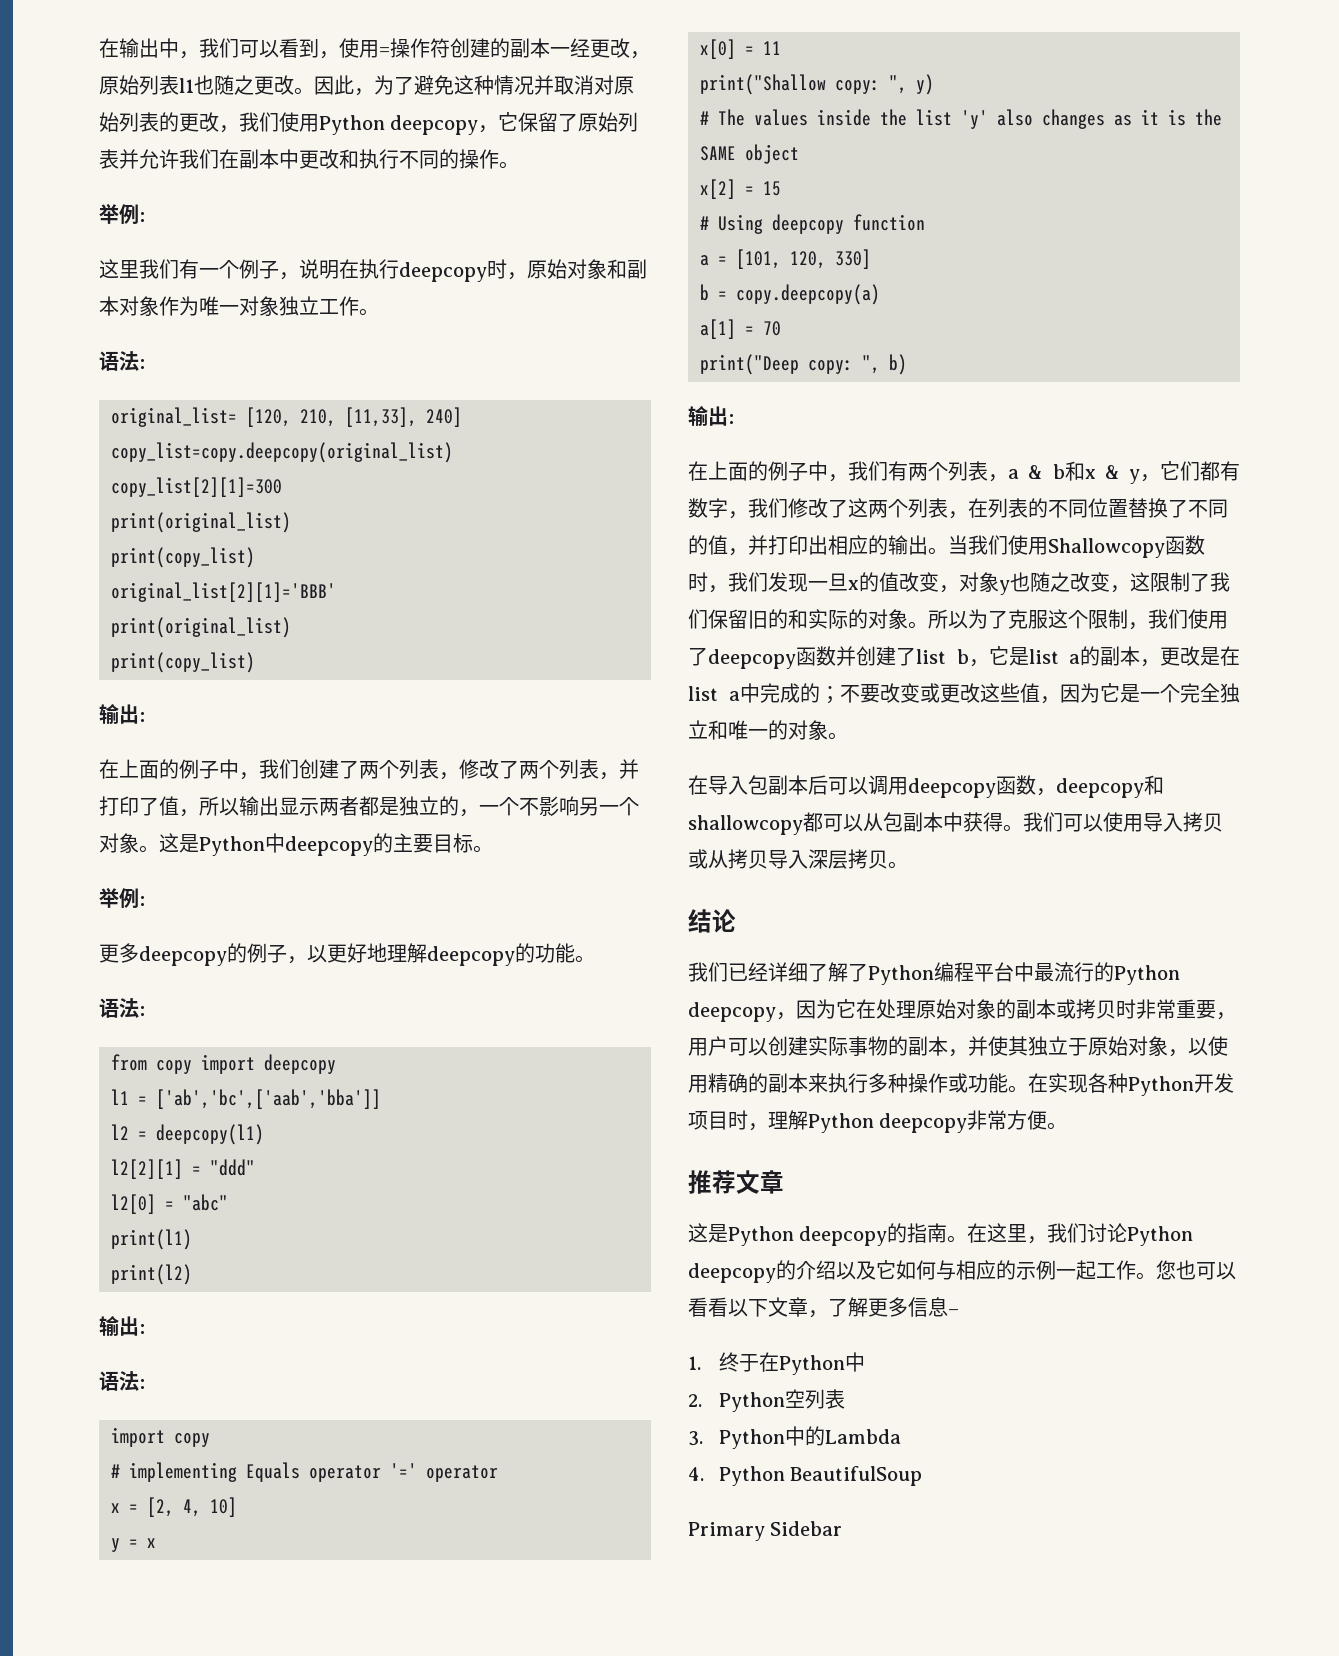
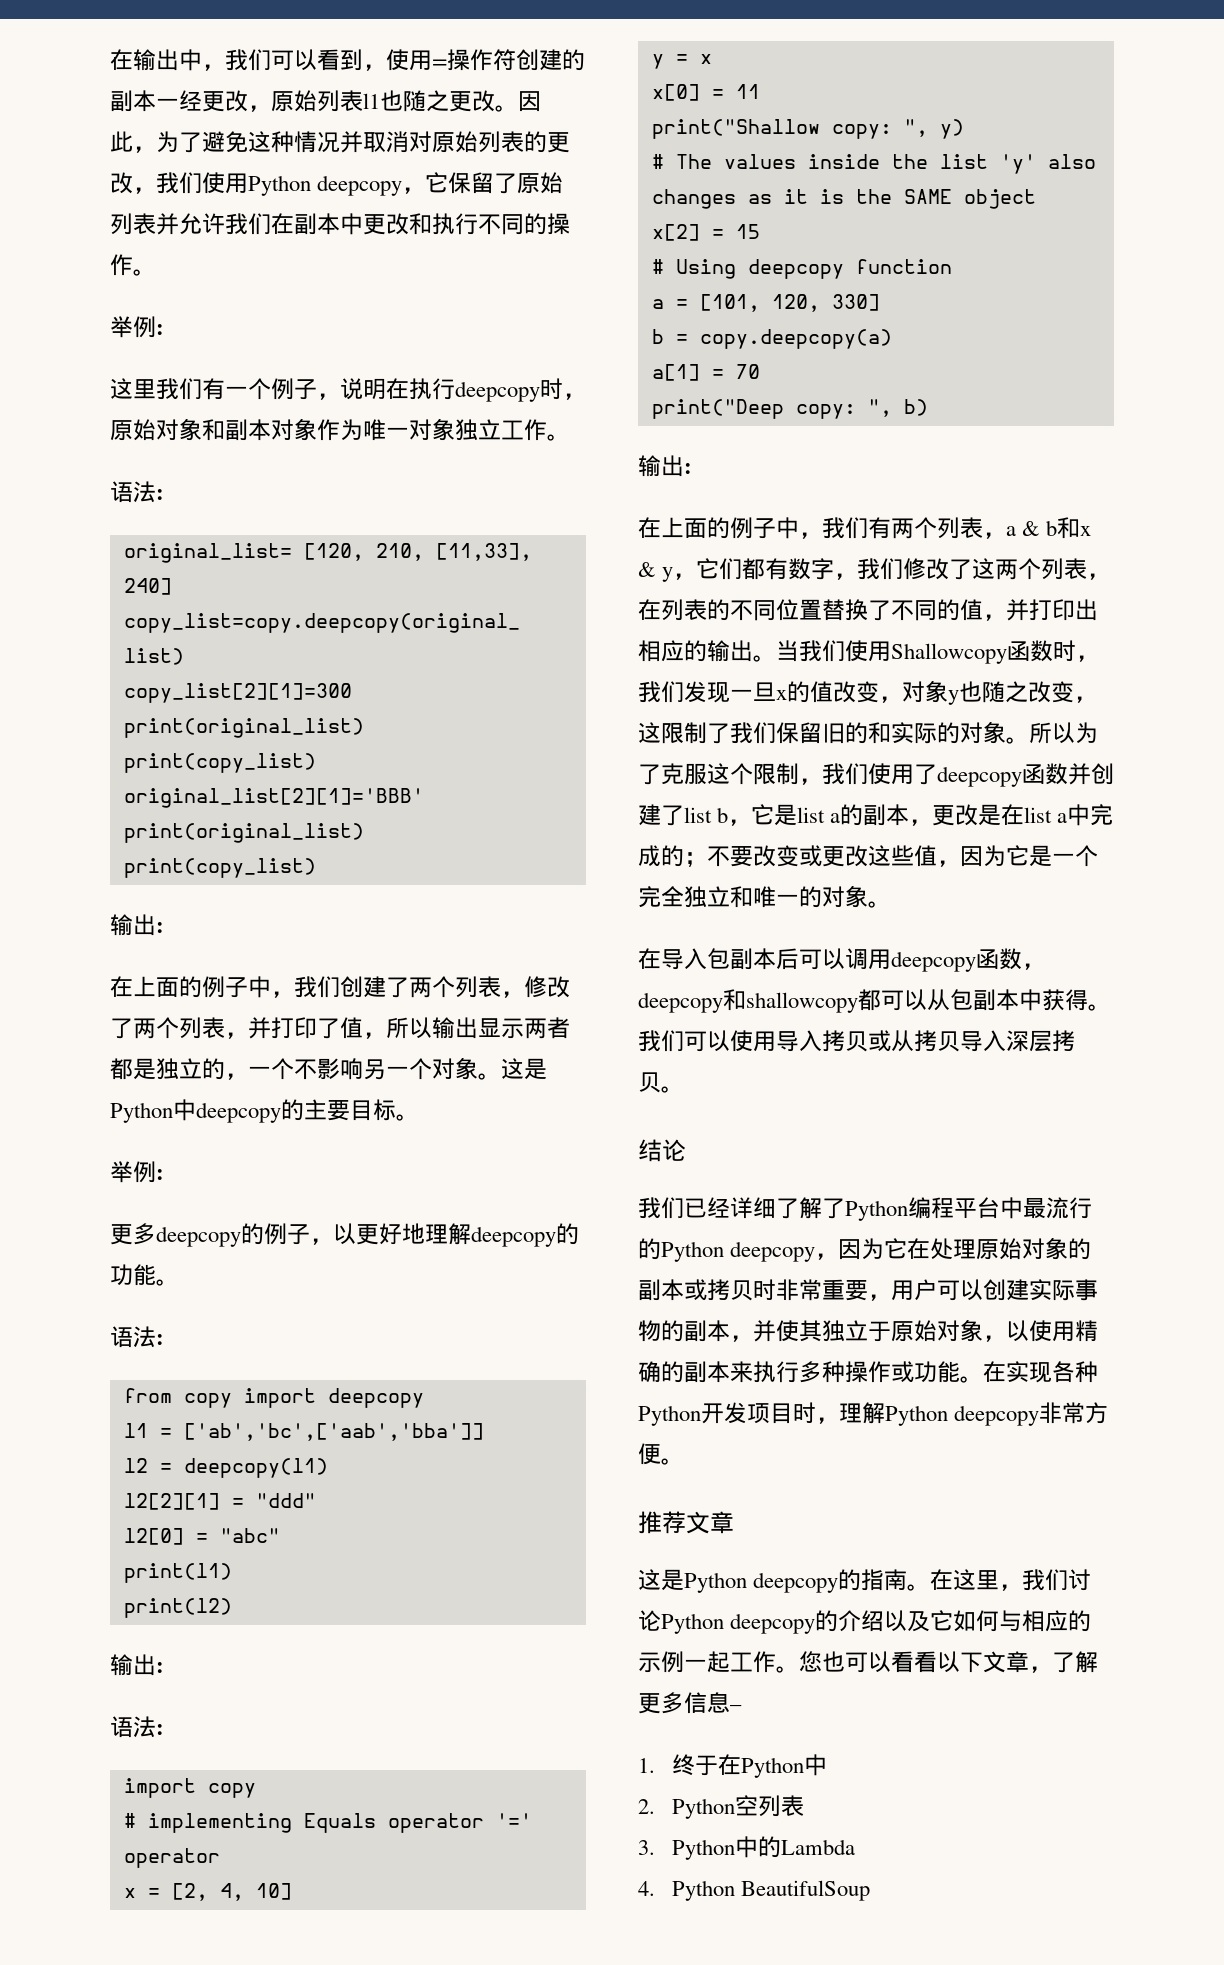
[688,1521,843,1541] // Primary Sidebar -> (871, 1890) none

